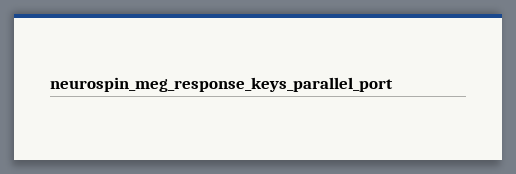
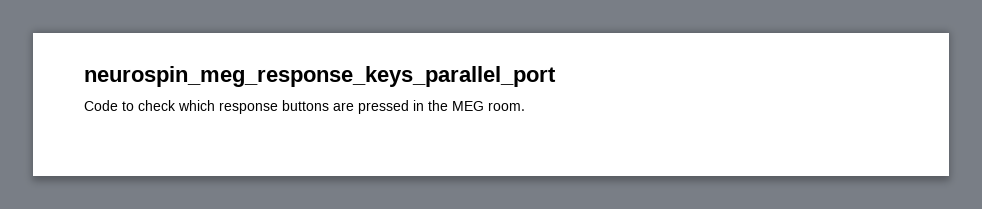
(393, 84) none -> [84,100,525,114] // Code to check which response buttons are pressed in the MEG room.

